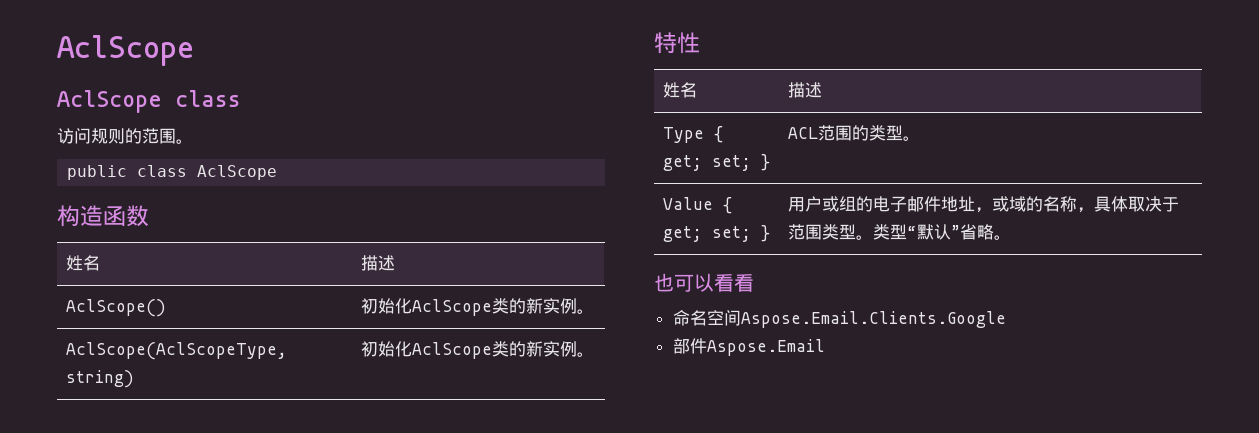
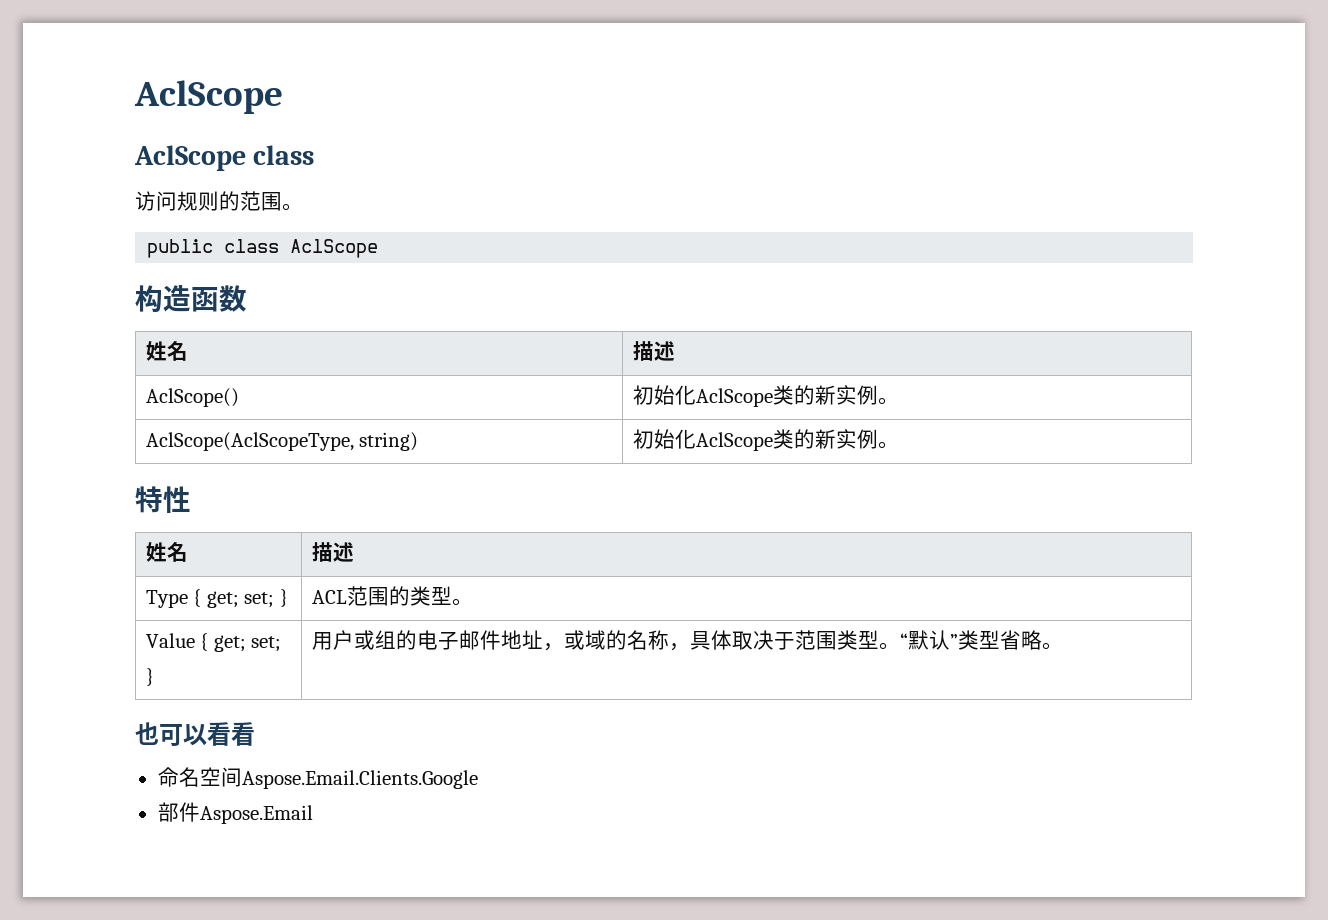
[873,224,908,240] 类型 -> (900, 646) none
(961, 231) none -> [957,630,1000,650] 类型

